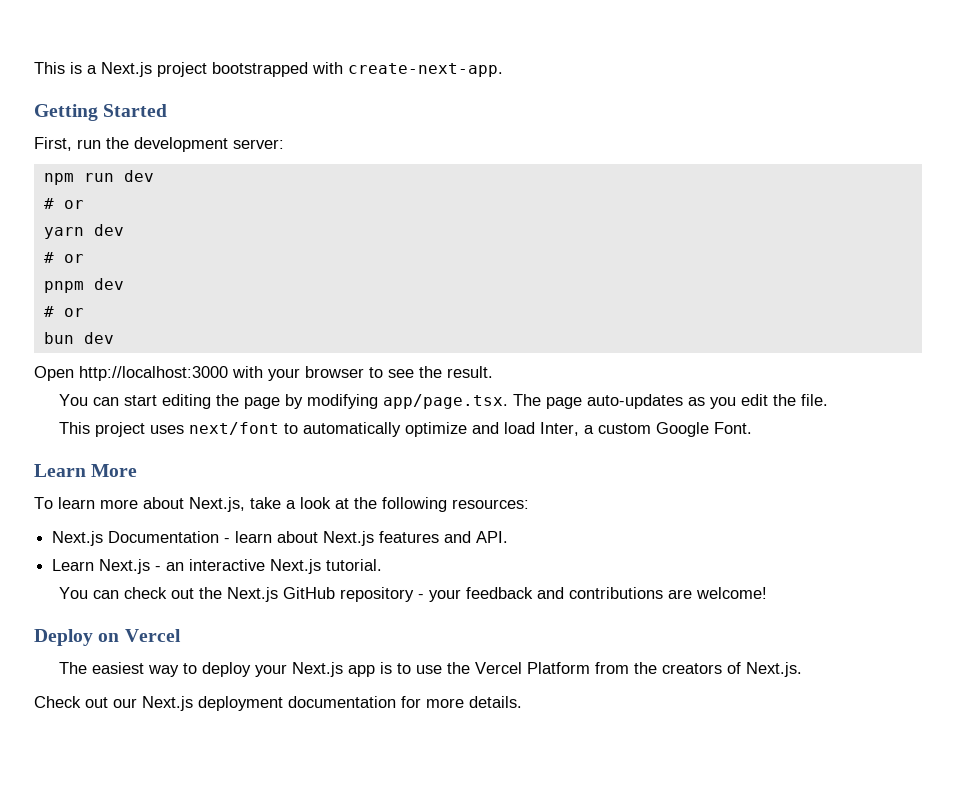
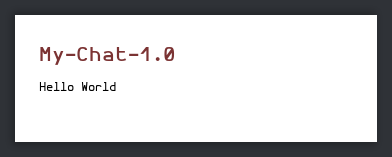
[34,62,503,77] [34,104,168,121] [34,137,284,152] [43,170,154,185] [43,198,84,209] [43,224,124,239] [43,252,84,263] [43,278,124,293] [43,306,84,317] [43,332,114,344] [34,366,493,381] [59,394,829,409] [59,422,753,437] [34,464,138,477] [34,497,529,512] [52,531,509,546] [52,559,383,574] [59,587,768,602] [34,629,181,646] [59,662,803,677] [34,696,522,711] This is a Next.js project bootstrapped with create-next-app. // Getting Started // First, run the development server: // npm run dev // # or // yarn dev // # or // pnpm dev // # or // bun dev // Open http://localhost:3000 with your browser to see the result. // You can start editing the page by modifying app/page.tsx. The page auto-updates as you edit the file. // This project uses next/font to automatically optimize and load Inter, a custom Google Font. // Learn More // To learn more about Next.js, take a look at the following resources: // Next.js Documentation - learn about Next.js features and API. // Learn Next.js - an interactive Next.js tutorial. // You can check out the Next.js GitHub repository - your feedback and contributions are welcome! // Deploy on Vercel // The easiest way to deploy your Next.js app is to use the Vercel Platform from the creators of Next.js. // Check out our Next.js deployment documentation for more details. -> [39,47,176,65] [39,82,116,91] My-Chat-1.0 // Hello World

